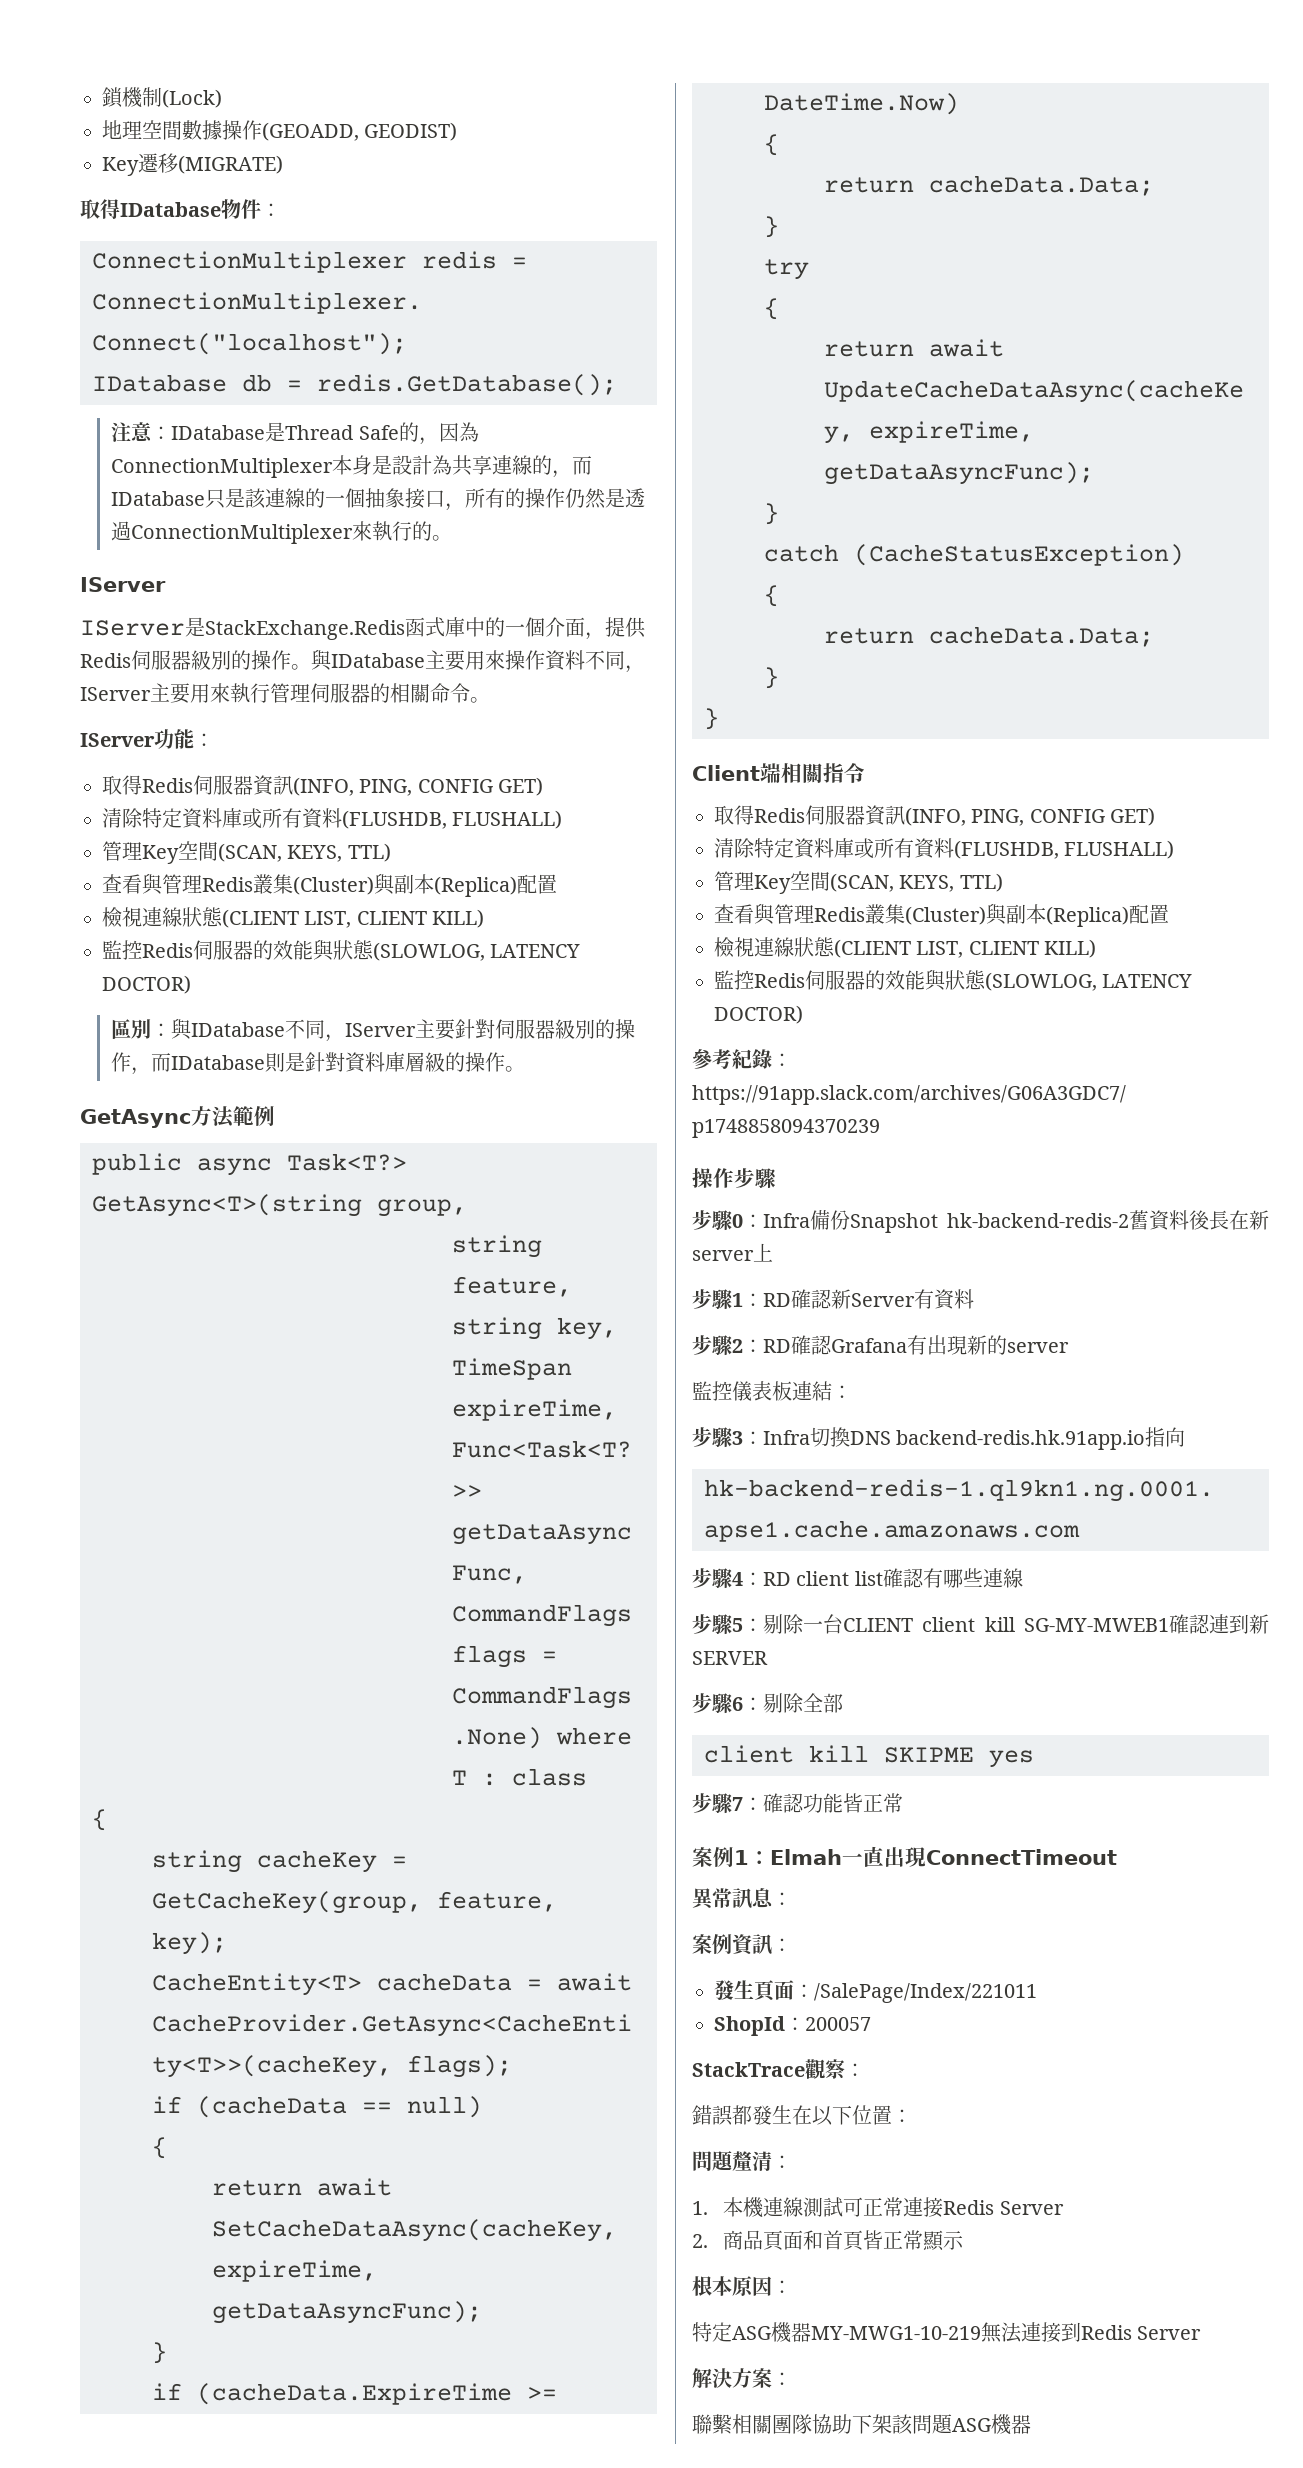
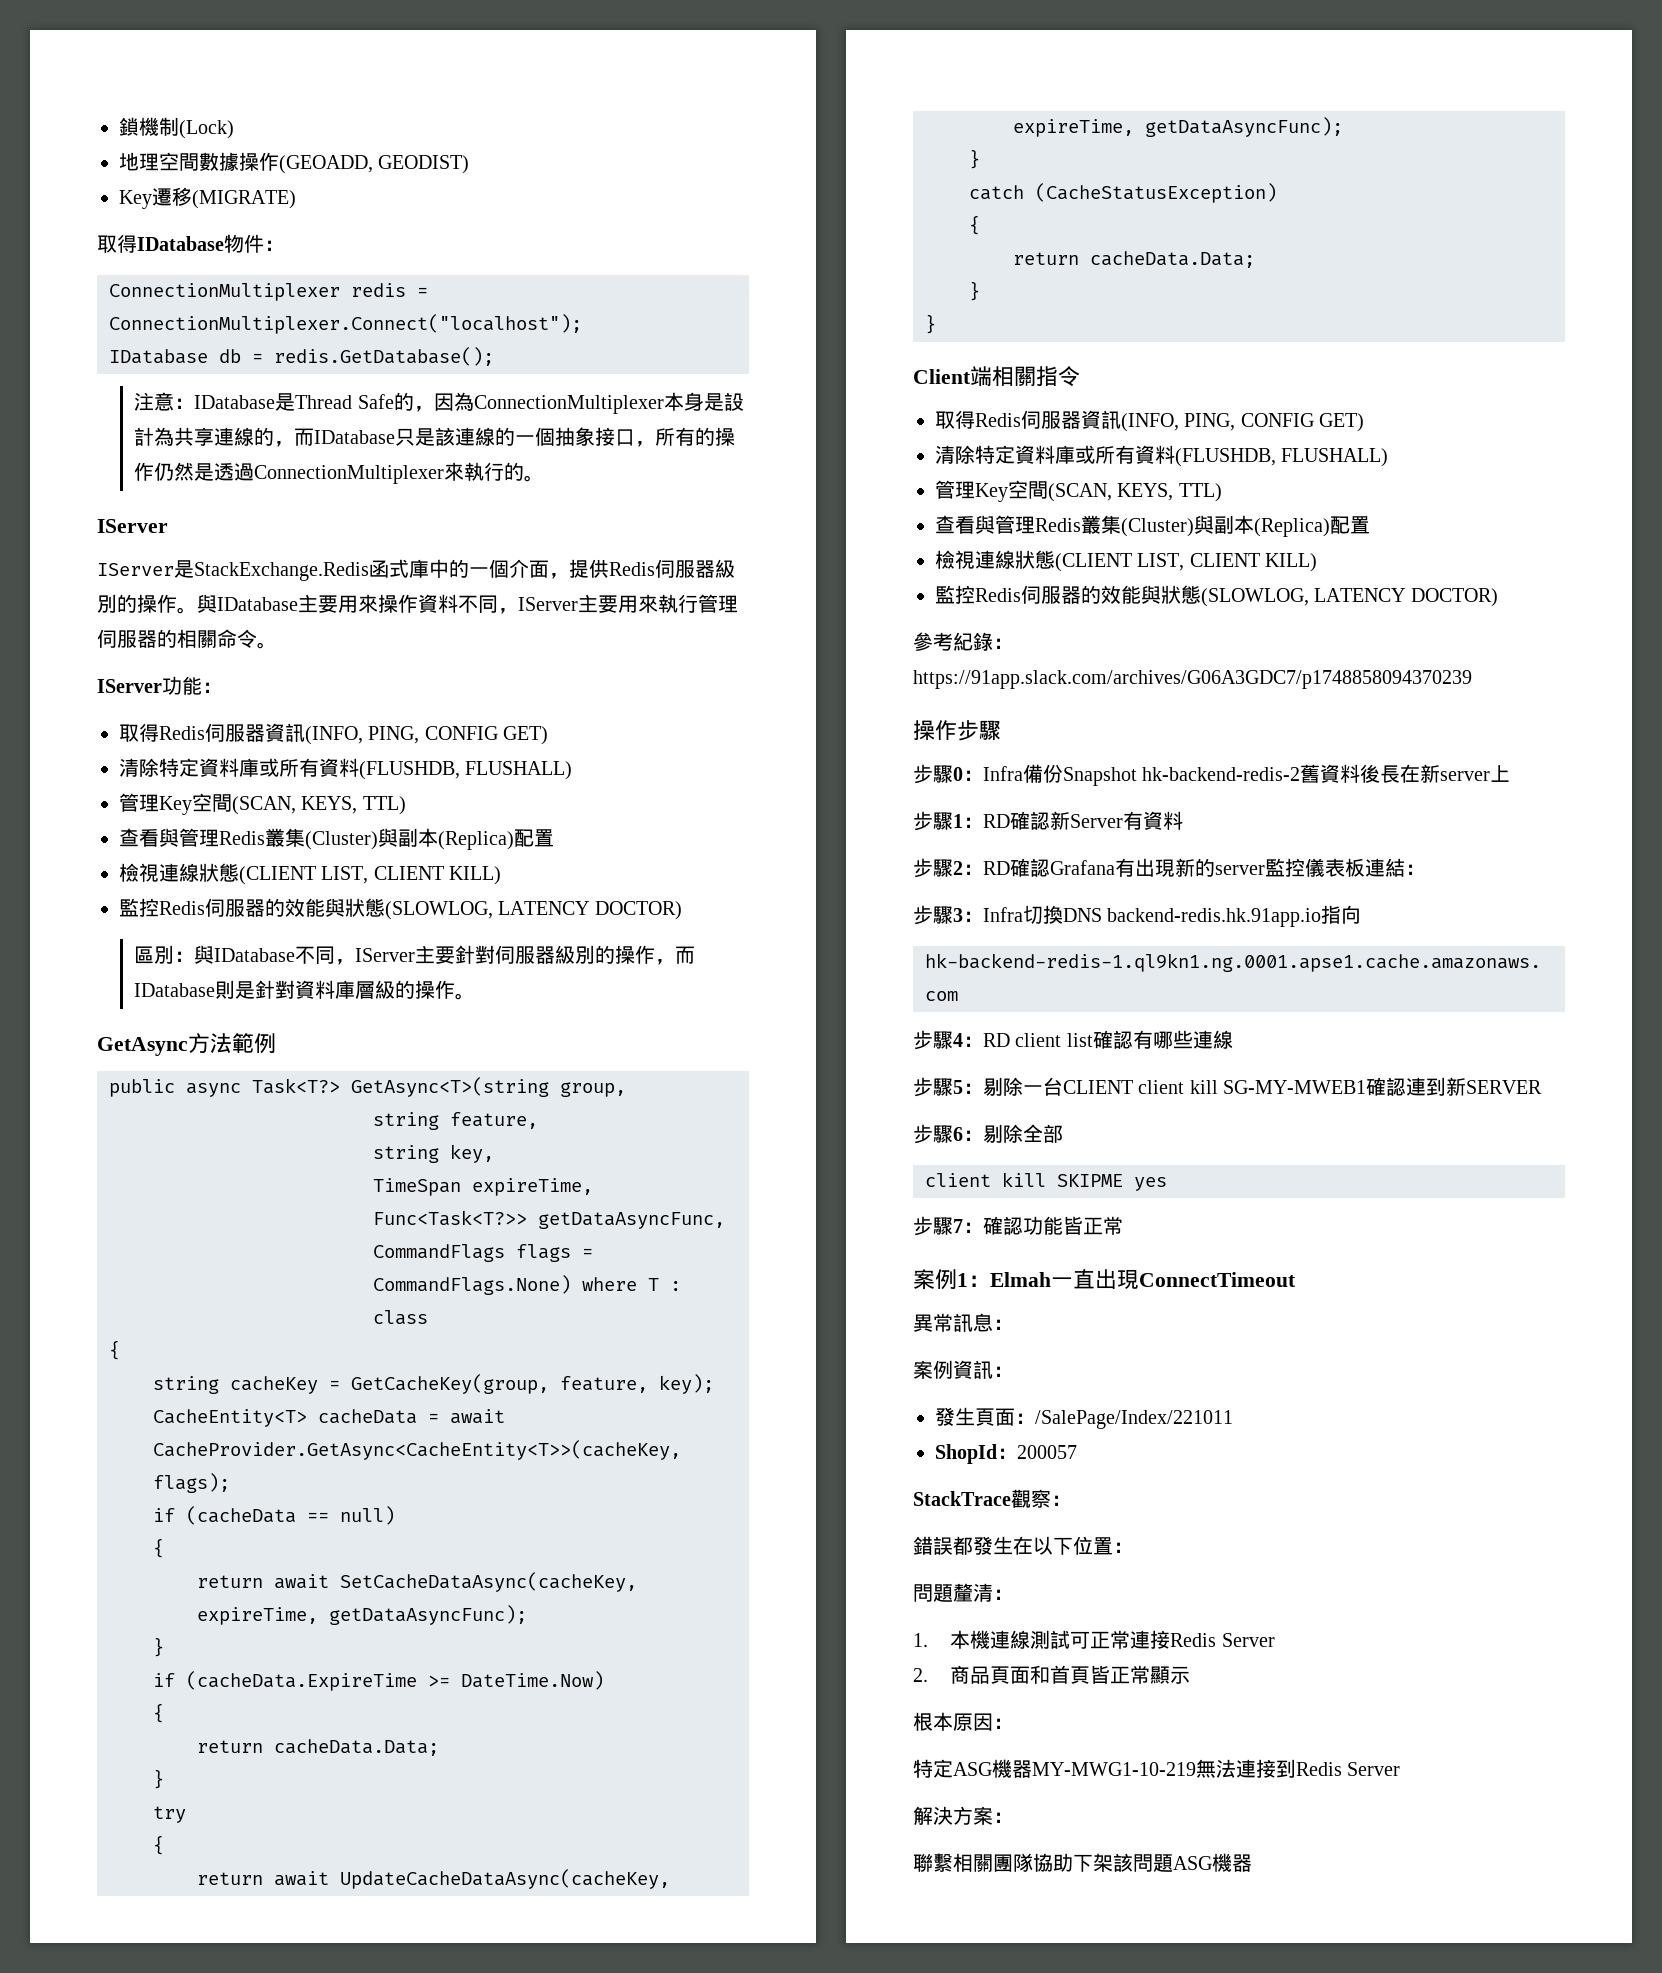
(1069, 1347) // -> (1265, 870) none

